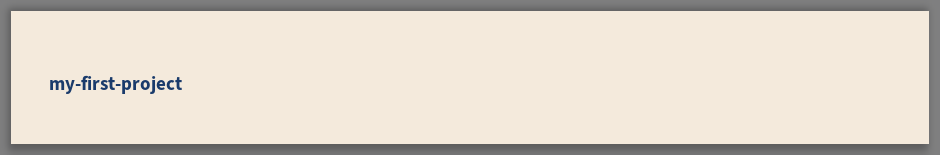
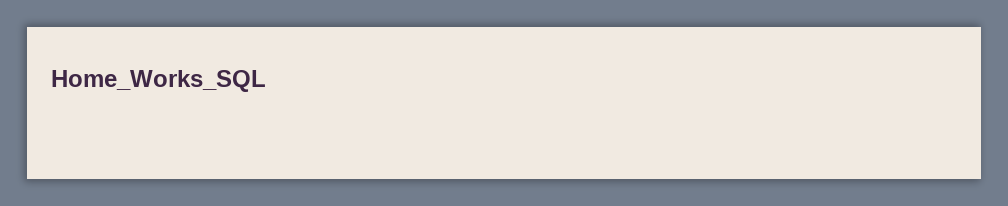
[49,75,182,94] my-first-project -> [51,70,266,92] Home_Works_SQL

